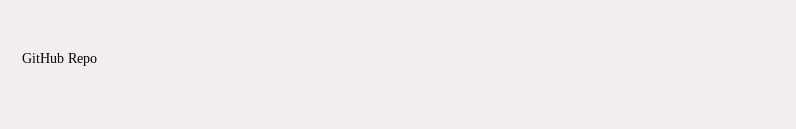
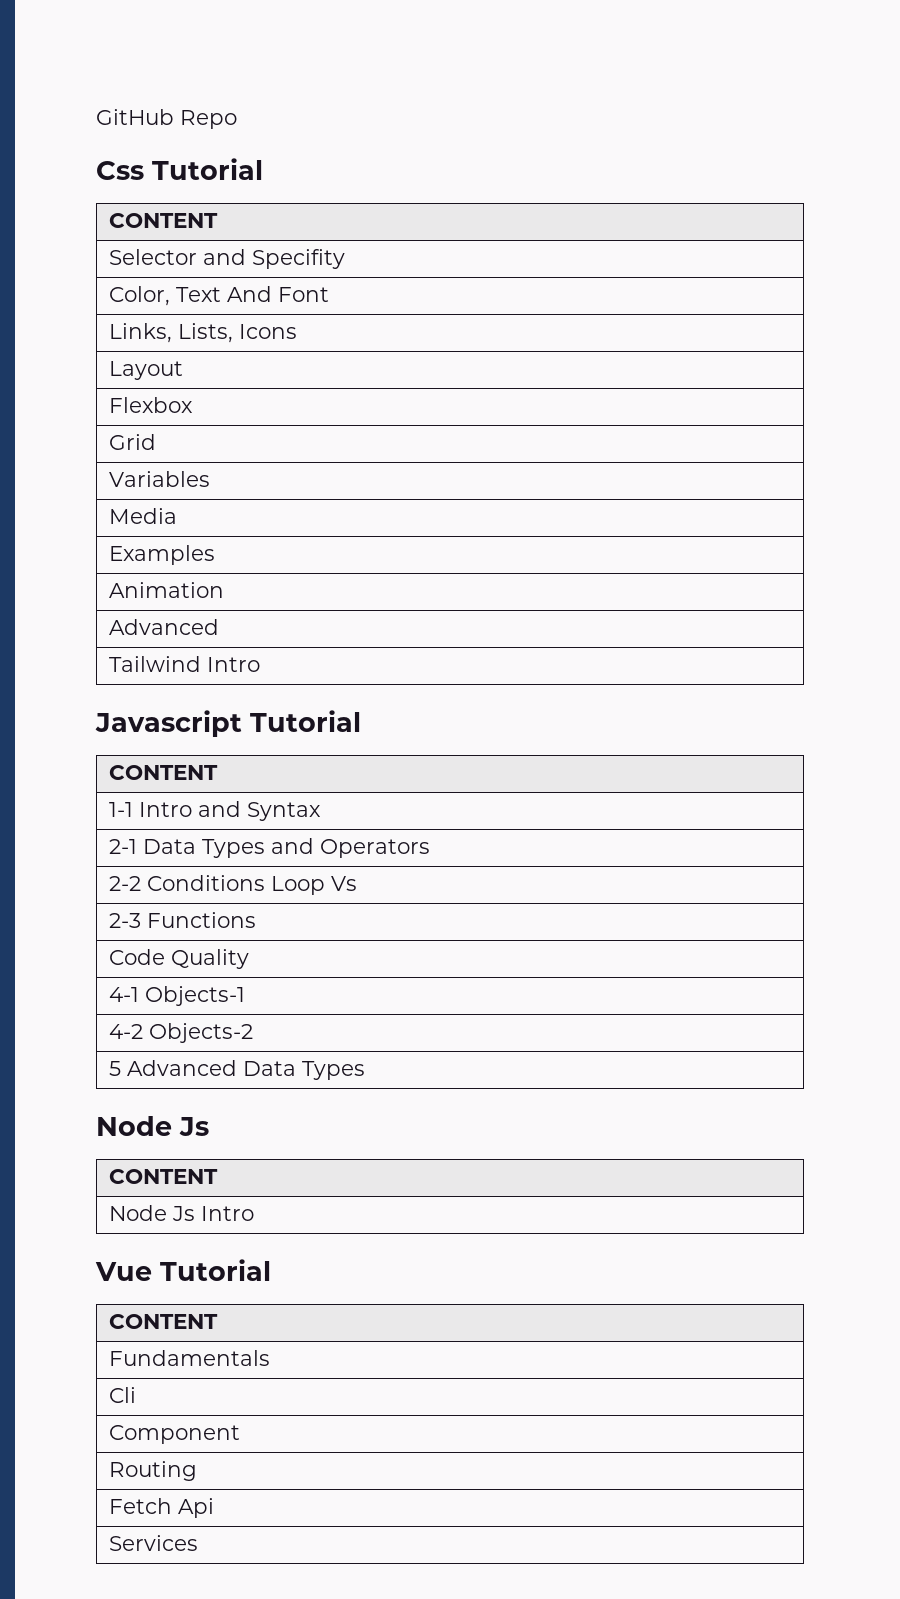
(97, 59) none -> [96,158,263,180] [108,213,218,228] [108,249,345,269] [108,286,329,306] [108,323,297,343] [108,361,183,380] [108,397,193,413] [108,434,156,450] [108,471,210,487] [108,508,177,524] [108,545,215,565] [108,582,224,598] [108,619,219,635] [108,656,260,672] [95,710,361,737] [108,765,218,780] [108,801,321,821] [108,838,430,858] [108,875,357,895] [108,912,256,928] [108,949,249,969] [108,986,245,1006] [108,1023,253,1043] [108,1060,365,1080] [96,1116,209,1136] [108,1169,218,1184] [108,1205,254,1221] [95,1259,271,1281] [108,1314,218,1329] [108,1350,270,1366] [108,1387,136,1403] [108,1425,240,1444] [108,1461,197,1481] [108,1498,214,1518] [108,1535,198,1551] // Css Tutorial // CONTENT // Selector and Specifity // Color, Text And Font // Links, Lists, Icons // Layout // Flexbox // Grid // Variables // Media // Examples // Animation // Advanced // Tailwind Intro // Javascript Tutorial // CONTENT // 1-1 Intro and Syntax // 2-1 Data Types and Operators // 2-2 Conditions Loop Vs // 2-3 Functions // Code Quality // 4-1 Objects-1 // 4-2 Objects-2 // 5 Advanced Data Types // Node Js // CONTENT // Node Js Intro // Vue Tutorial // CONTENT // Fundamentals // Cli // Component // Routing // Fetch Api // Services

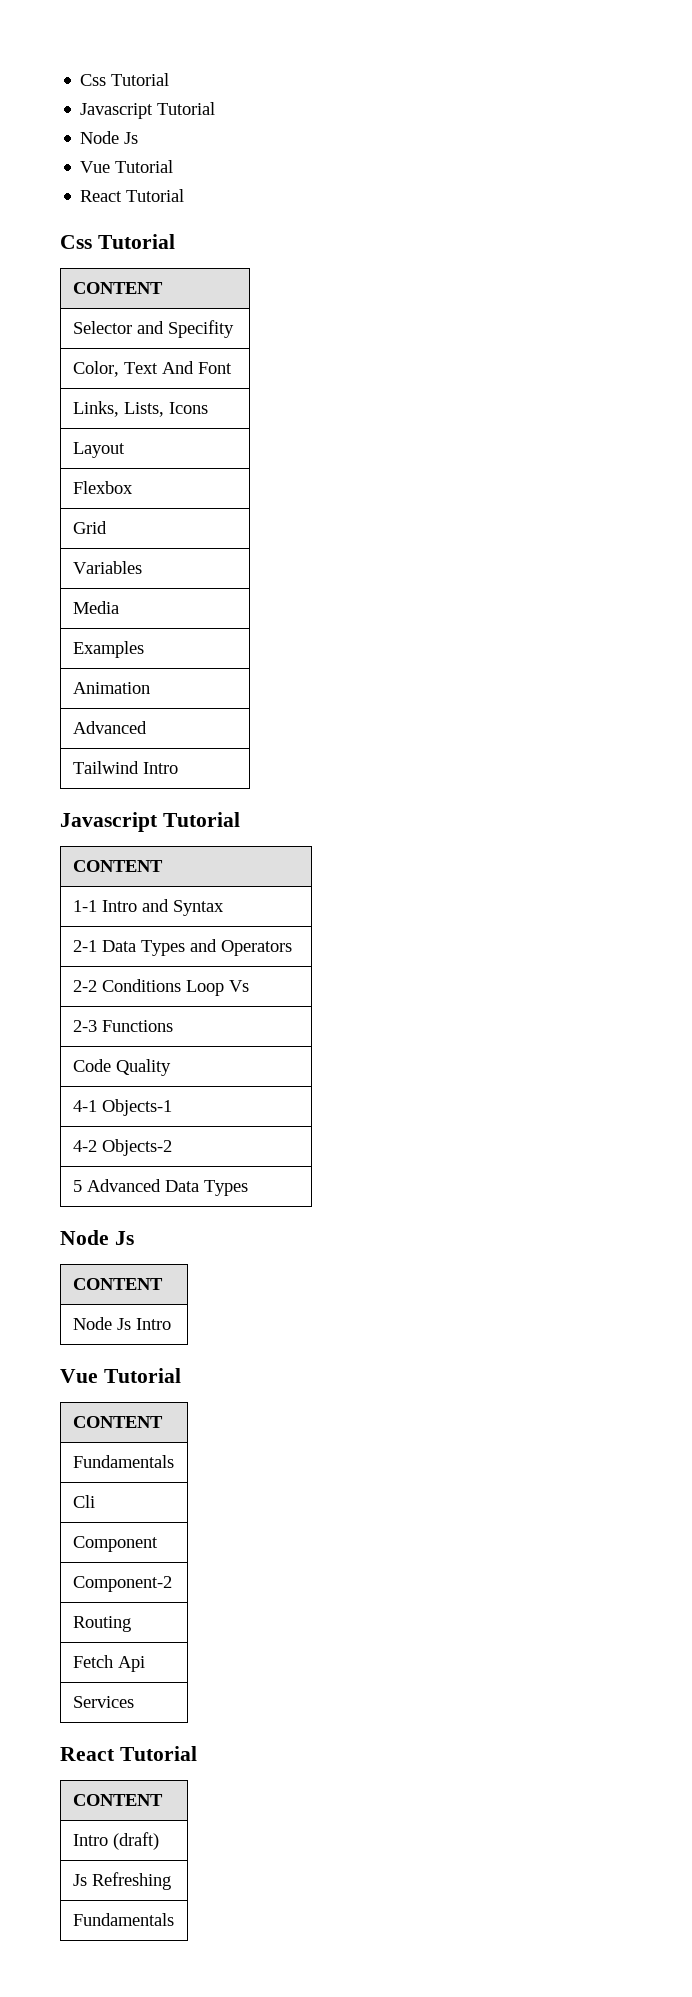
[96,109,237,129] GitHub Repo -> [80,73,170,86] [80,102,216,119] [80,131,139,144] [80,160,174,173] [80,189,185,202] Css Tutorial // Javascript Tutorial // Node Js // Vue Tutorial // React Tutorial
(240, 1434) none -> [72,1576,172,1592] // Component-2
(198, 1543) none -> [60,1746,197,1761] [72,1794,163,1806] [72,1832,159,1850] [72,1872,171,1890] [72,1913,174,1926] // React Tutorial // CONTENT // Intro (draft) // Js Refreshing // Fundamentals

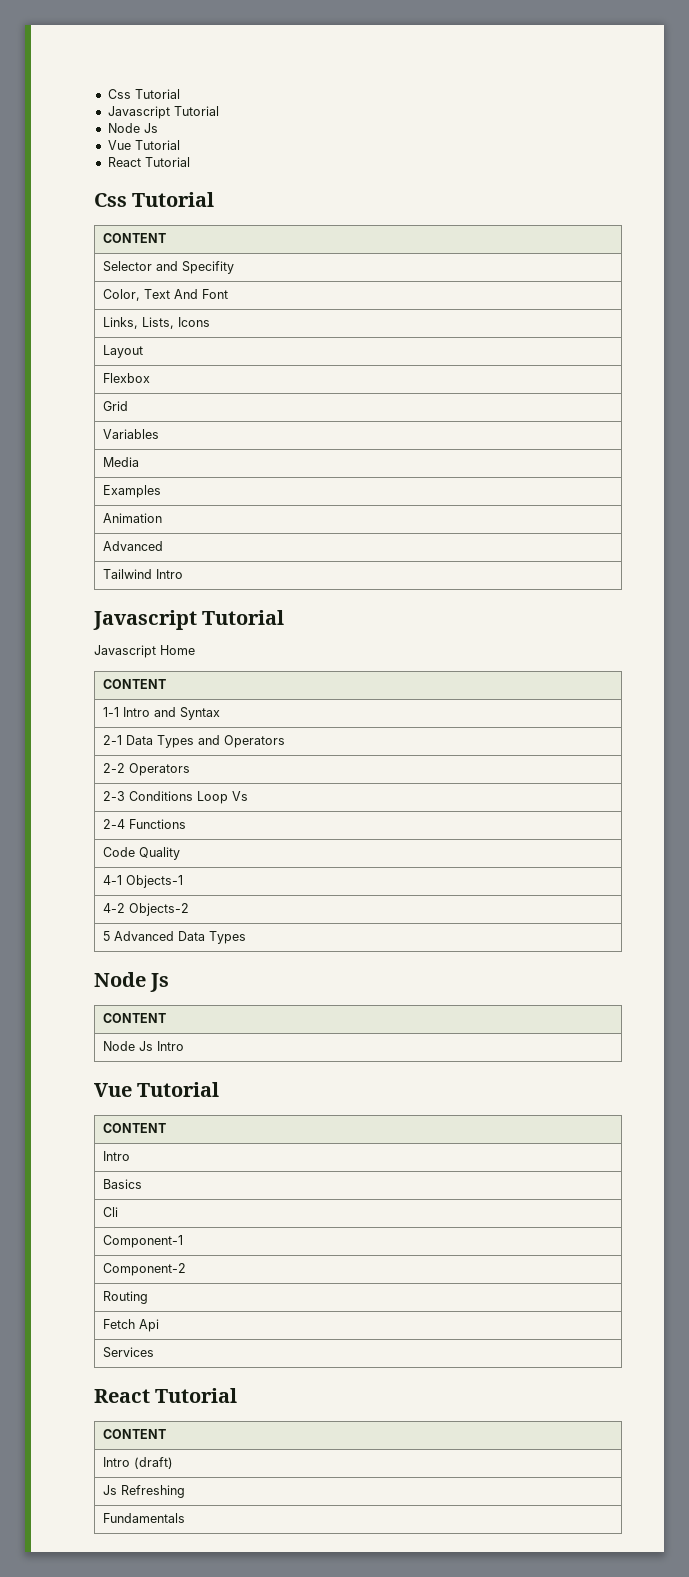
(240, 819) none -> [94,645,195,658] // Javascript Home
(97, 986) none -> [129,763,191,776] [103,791,126,801] Operators // 2-3
[72,1020,97,1032] 2-3 -> [103,819,126,829] 2-4
[72,1455,174,1468] Fundamentals -> [103,1151,131,1161] [103,1179,143,1189] Intro // Basics
[72,1536,158,1552] Component -> [103,1235,184,1248] Component-1

